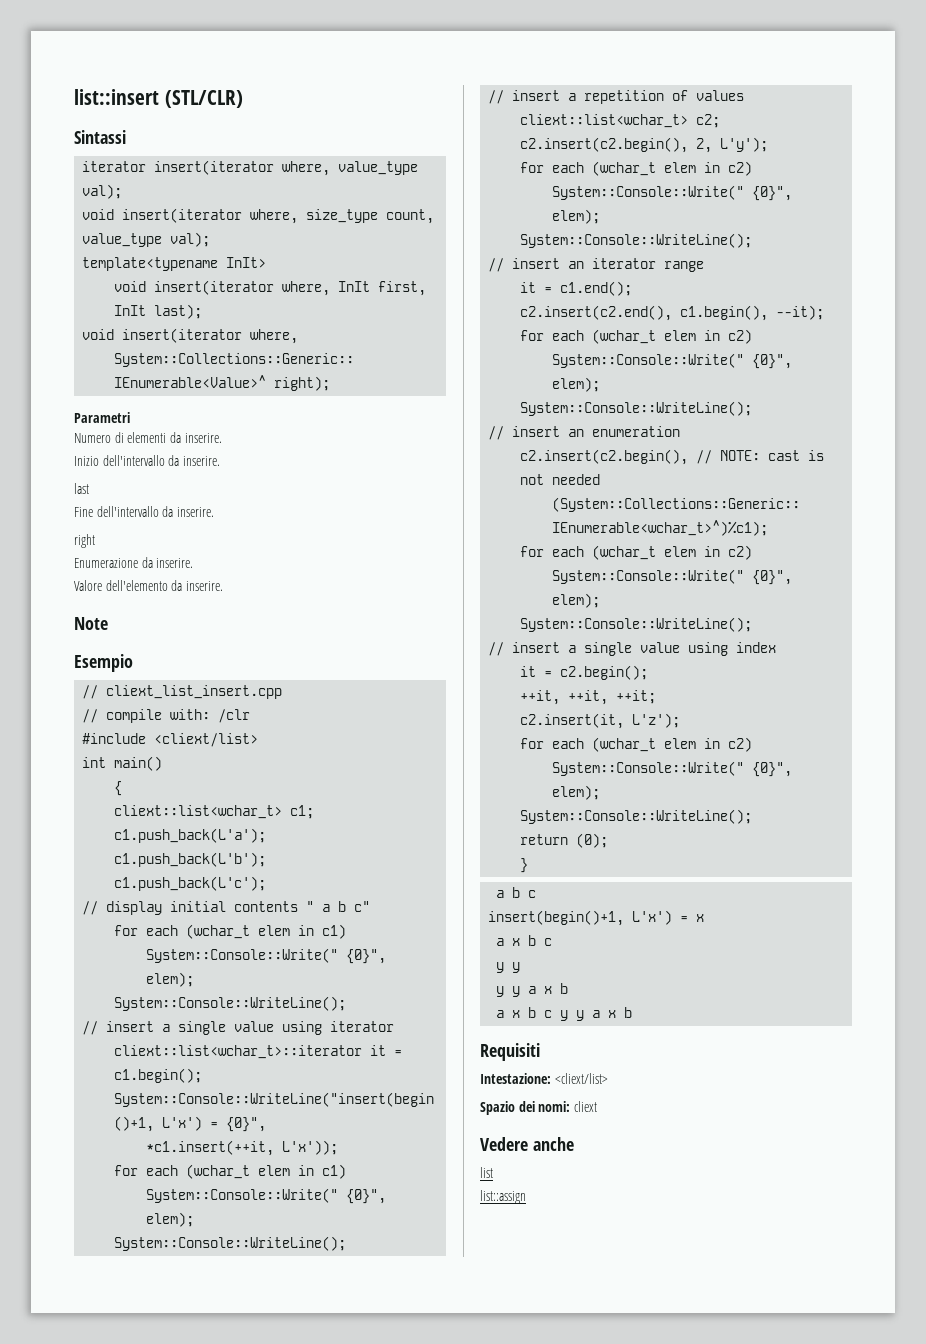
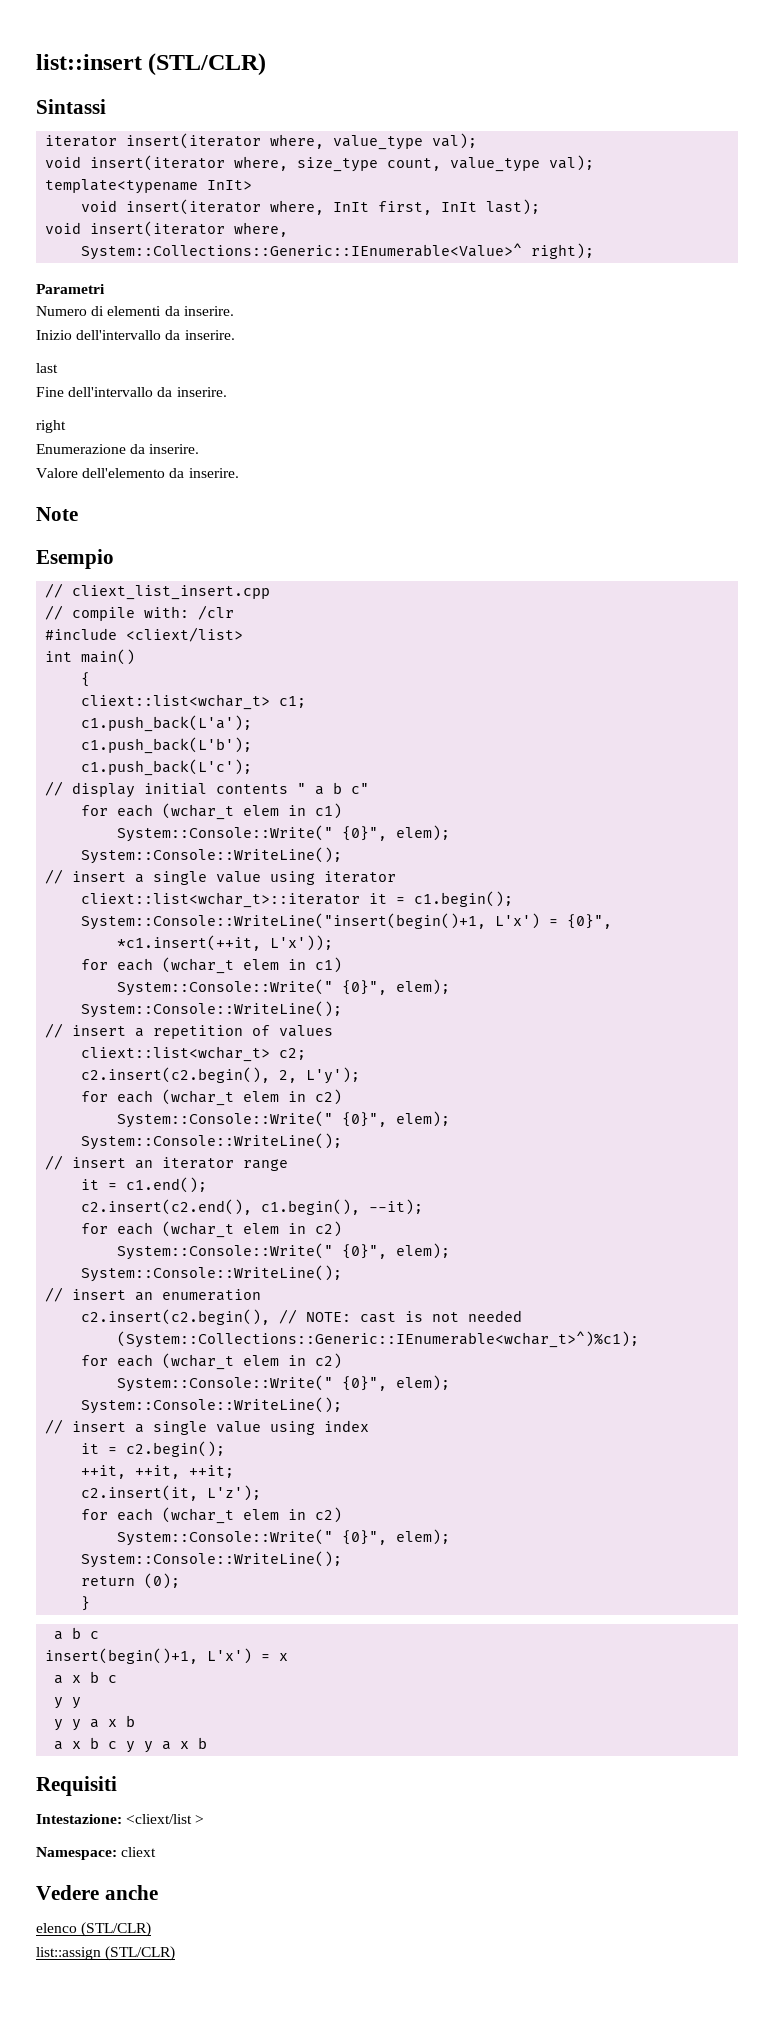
[554,1073,608,1084] [480,1101,571,1115] <cliext/list> // Spazio dei nomi: -> [126,1814,205,1824] [36,1847,117,1860] <cliext/list > // Namespace:
[480,1167,493,1178] list -> [36,1922,152,1937] elenco (STL/CLR)
(526, 1197) none -> [105,1946,176,1961] (STL/CLR)

